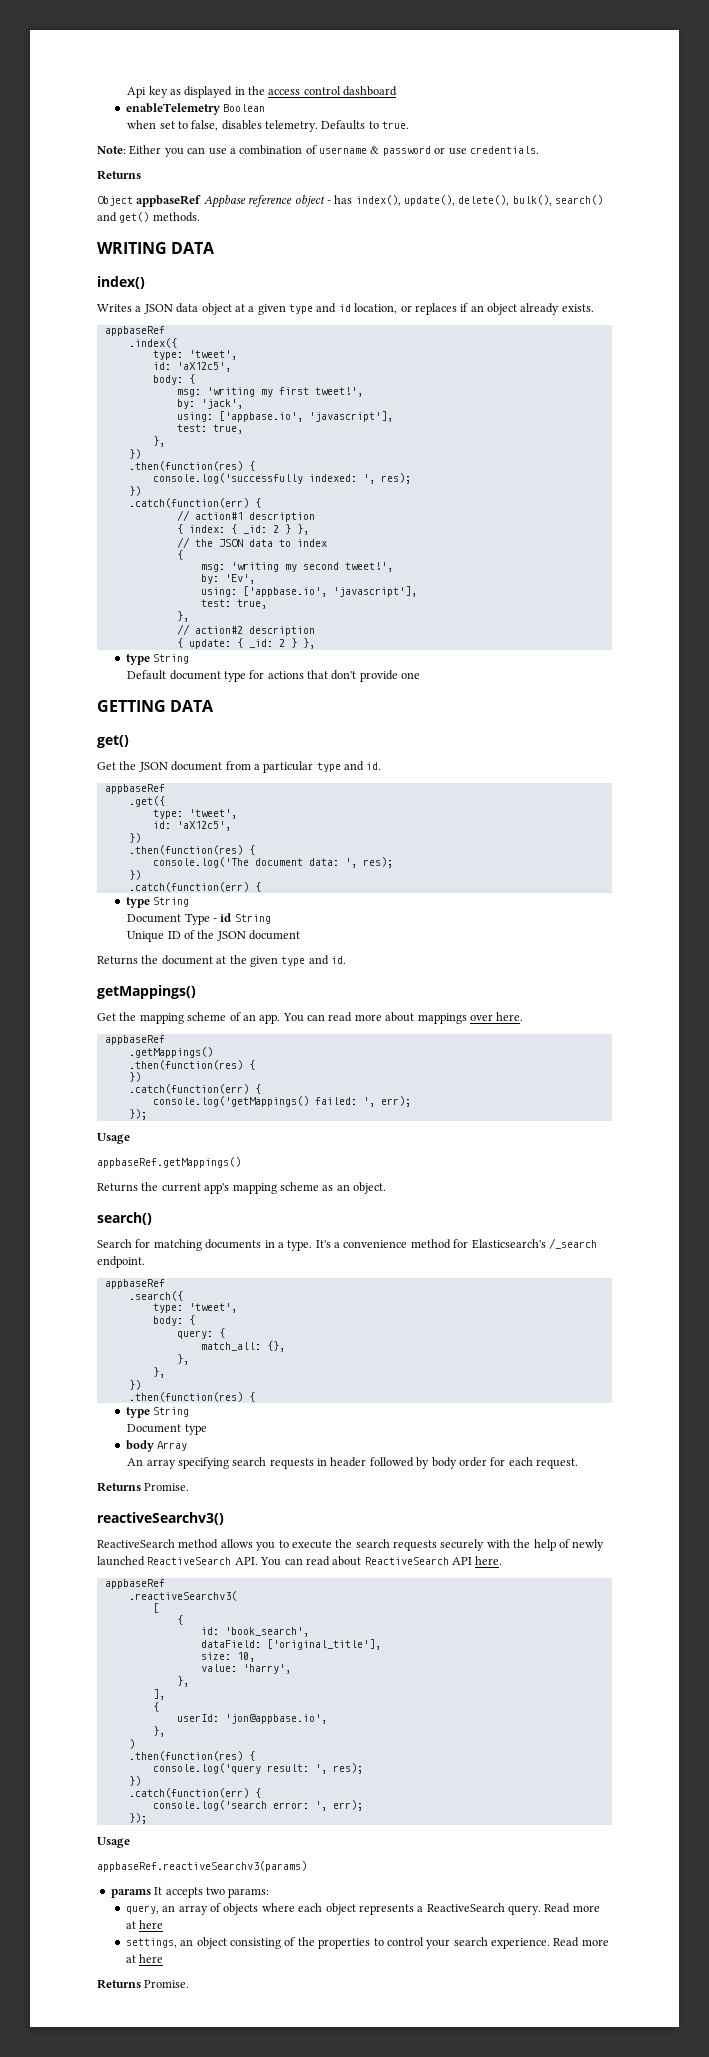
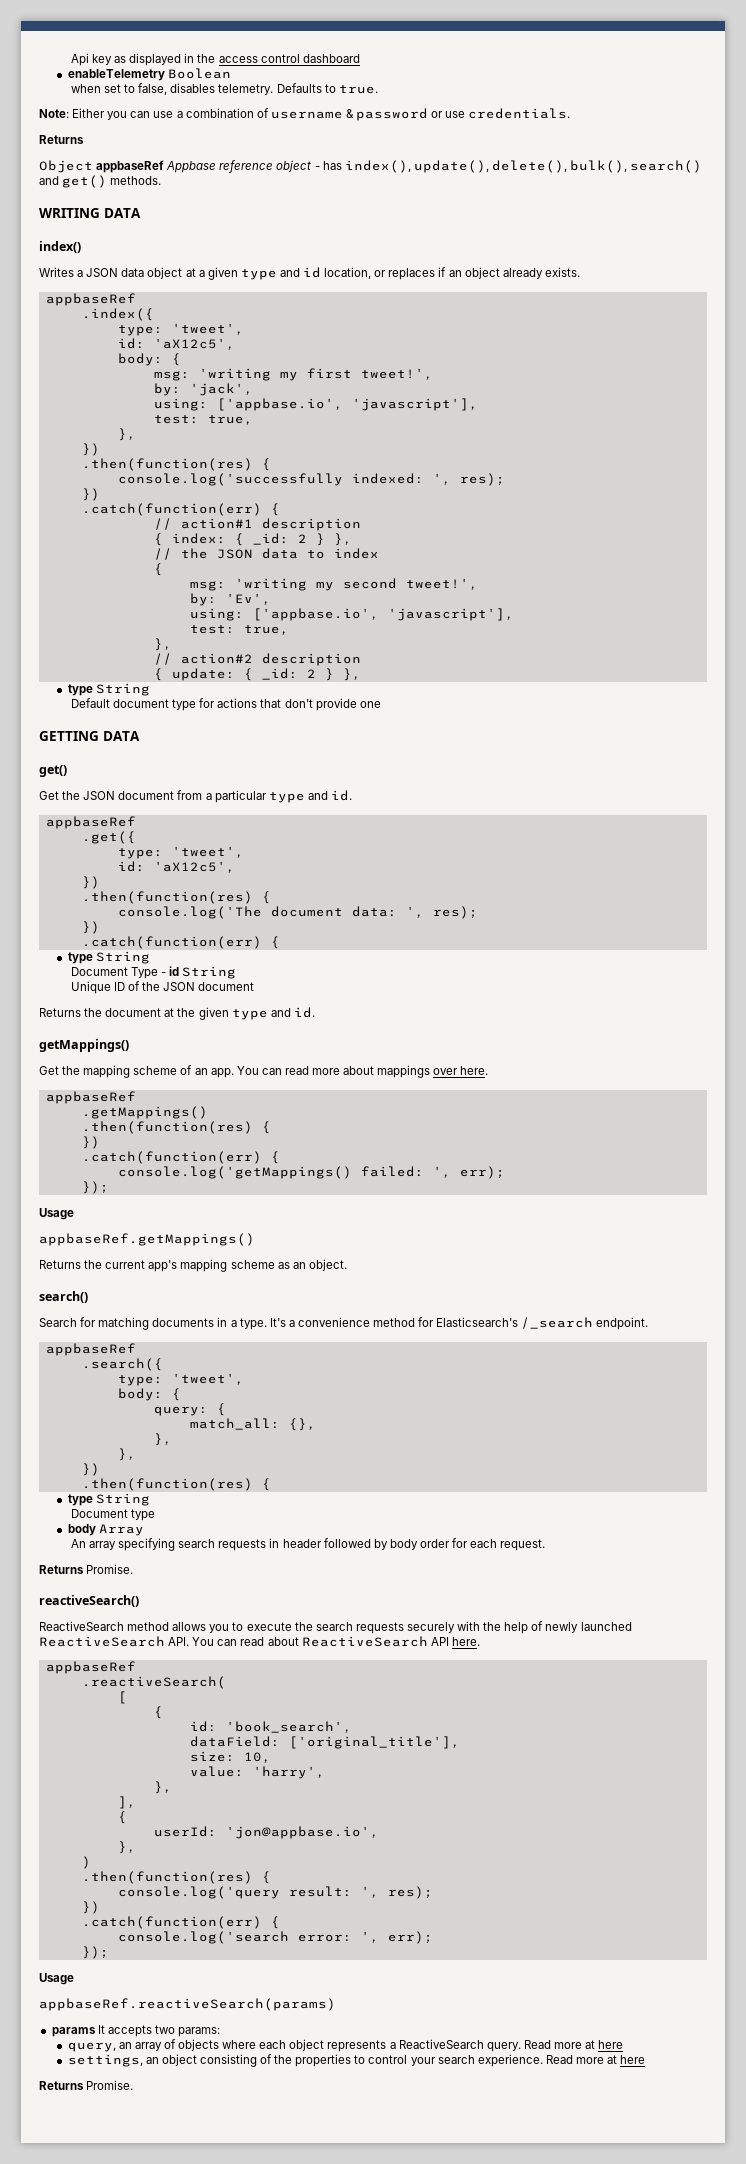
[97,1512,224,1525] reactiveSearchv3() -> [39,1595,139,1607] reactiveSearch()
[128,1591,237,1601] .reactiveSearchv3( -> [81,1676,226,1689] .reactiveSearch(
[97,1861,307,1872] appbaseRef.reactiveSearchv3(params) -> [39,1998,336,2011] appbaseRef.reactiveSearch(params)

